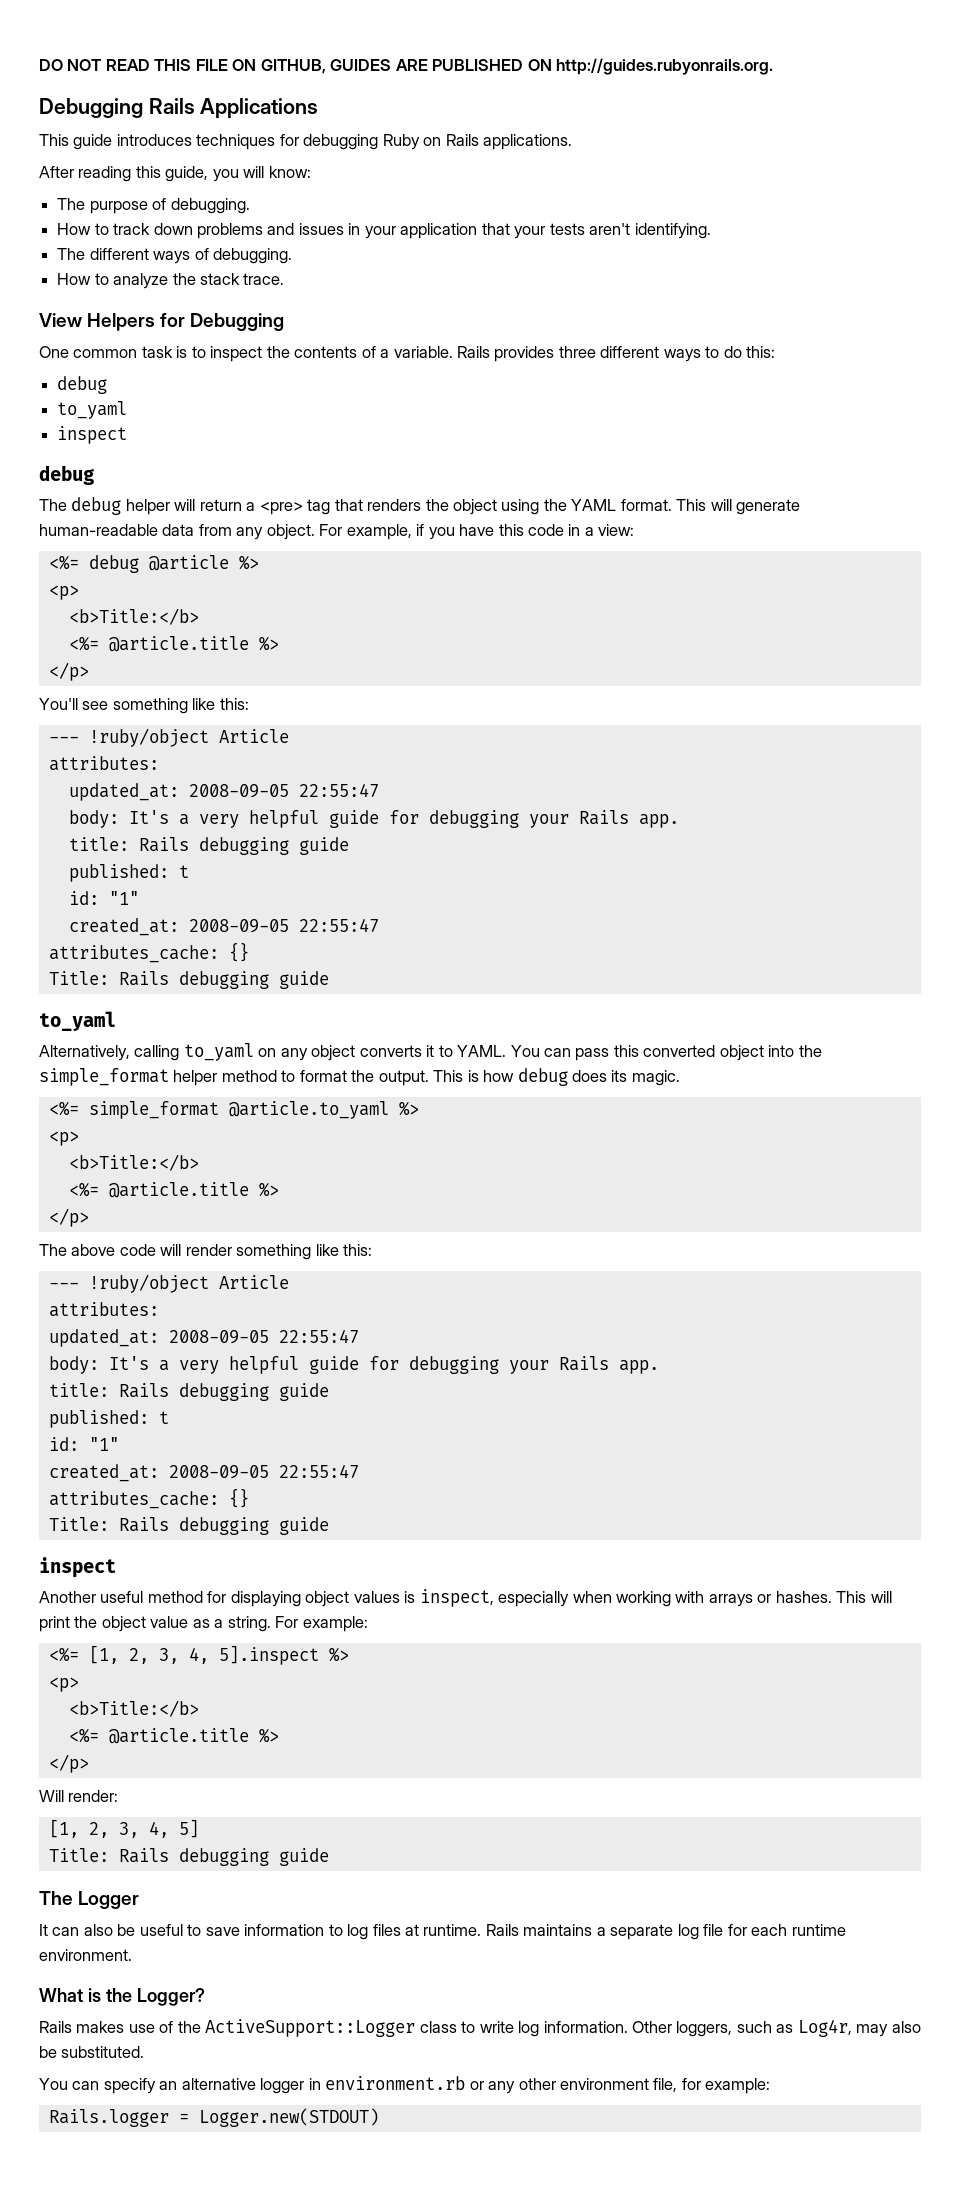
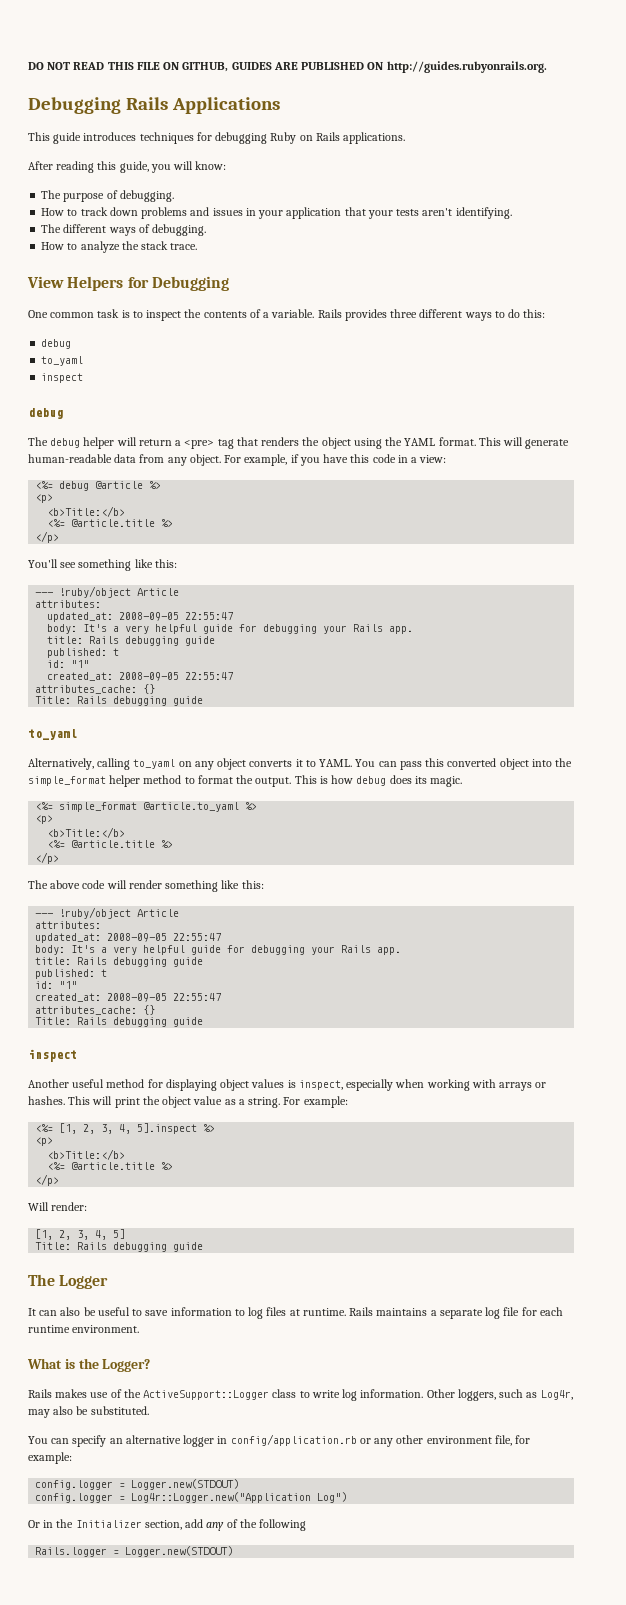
[325,2076,466,2090] environment.rb -> [230,1434,357,1446] config/application.rb
(771, 2086) none -> [35,1479,240,1490] [35,1492,348,1503] [28,1519,307,1531] // config.logger = Logger.new(STDOUT) // config.logger = Log4r::Logger.new("Application Log") // Or in the Initializer section, add any of the following

